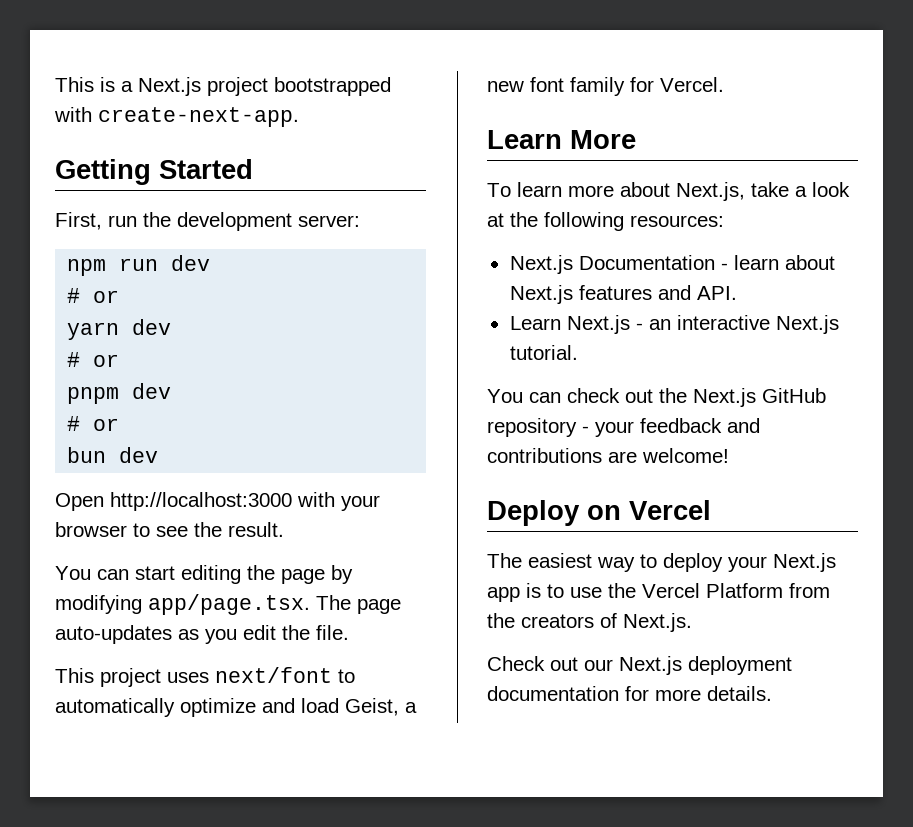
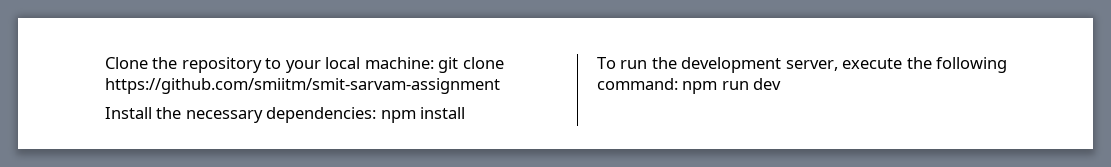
[55,77,391,96] [54,107,299,127] [55,159,253,185] [55,212,360,231] [67,255,211,276] [67,288,120,303] [67,319,172,340] [67,352,120,367] [67,383,172,404] [67,416,120,431] [67,447,159,463] [55,492,380,511] [55,522,284,537] [55,565,353,584] [55,594,401,615] [55,625,349,644] [55,667,355,687] [55,698,417,717] [487,77,724,96] [487,130,636,149] [487,182,850,201] [487,212,724,231] [509,255,835,274] [509,285,737,304] [509,315,839,334] [509,345,578,360] [487,388,826,407] [487,418,760,437] [487,448,729,463] [487,500,711,526] [487,553,836,572] [487,583,830,602] [487,613,692,632] [487,656,792,675] [487,686,772,701] This is a Next.js project bootstrapped with create-next-app. // Getting Started // First, run the development server: // npm run dev // # or // yarn dev // # or // pnpm dev // # or // bun dev // Open http://localhost:3000 with your browser to see the result. // You can start editing the page by modifying app/page.tsx. The page auto-updates as you edit the file. // This project uses next/font to automatically optimize and load Geist, a new font family for Vercel. // Learn More // To learn more about Next.js, take a look at the following resources: // Next.js Documentation - learn about Next.js features and API. // Learn Next.js - an interactive Next.js tutorial. // You can check out the Next.js GitHub repository - your feedback and contributions are welcome! // Deploy on Vercel // The easiest way to deploy your Next.js app is to use the Vercel Platform from the creators of Next.js. // Check out our Next.js deployment documentation for more details. -> [105,57,504,73] [105,78,500,94] [105,107,466,123] [597,57,1008,73] [597,78,782,94] Clone the repository to your local machine: git clone https://github.com/smiitm/smit-sarvam-assignment // Install the necessary dependencies: npm install // To run the development server, execute the following command: npm run dev

